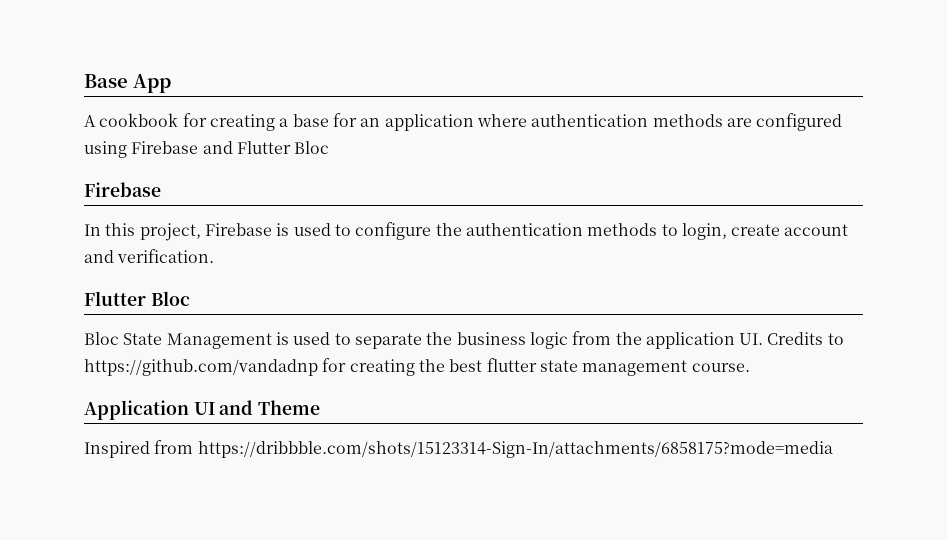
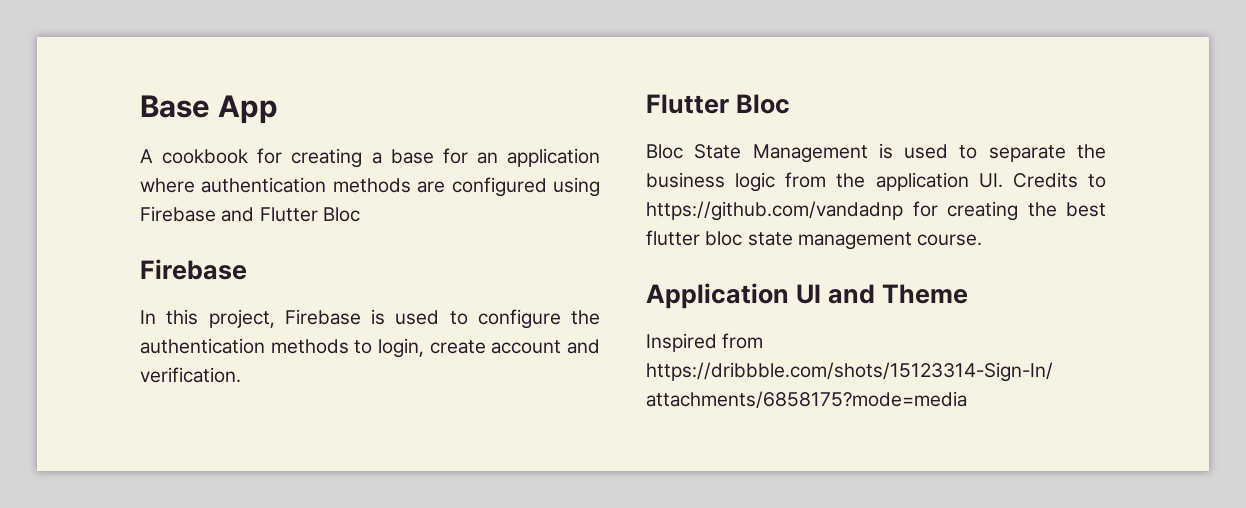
(537, 365) none -> [705,231,743,246] bloc

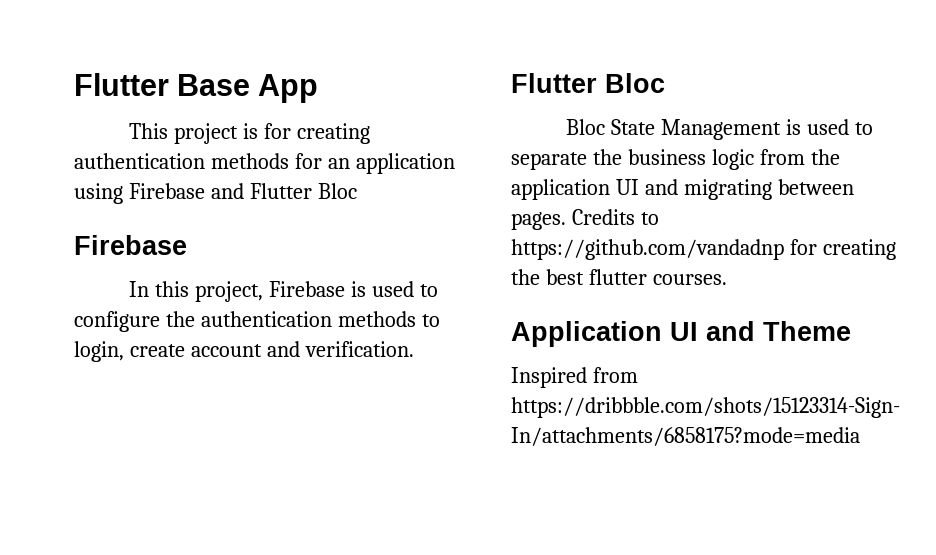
(140, 106) none -> [74,73,169,96] Flutter
[140,148,600,168] [140,177,547,197] A cookbook for creating a base for an application where authentication methods are configured -> [129,123,371,144] [74,153,455,174] This project is for creating authentication methods for an application
[978,173,1003,188] UI. -> [615,179,854,200] [511,212,566,230] UI and migrating between pages.
[705,231,983,250] bloc state management course. -> [652,274,727,285] courses.

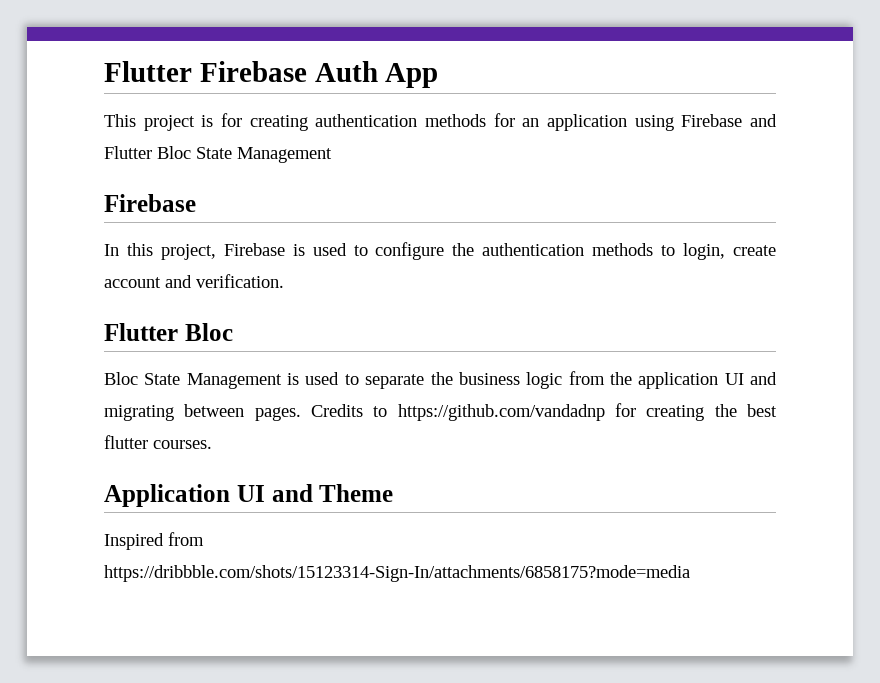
[74,73,251,96] Flutter Base -> [104,61,378,82] Flutter Firebase Auth
(357, 191) none -> [196,147,332,163] State Management

